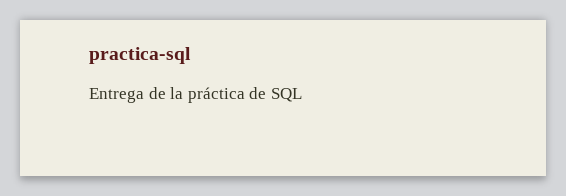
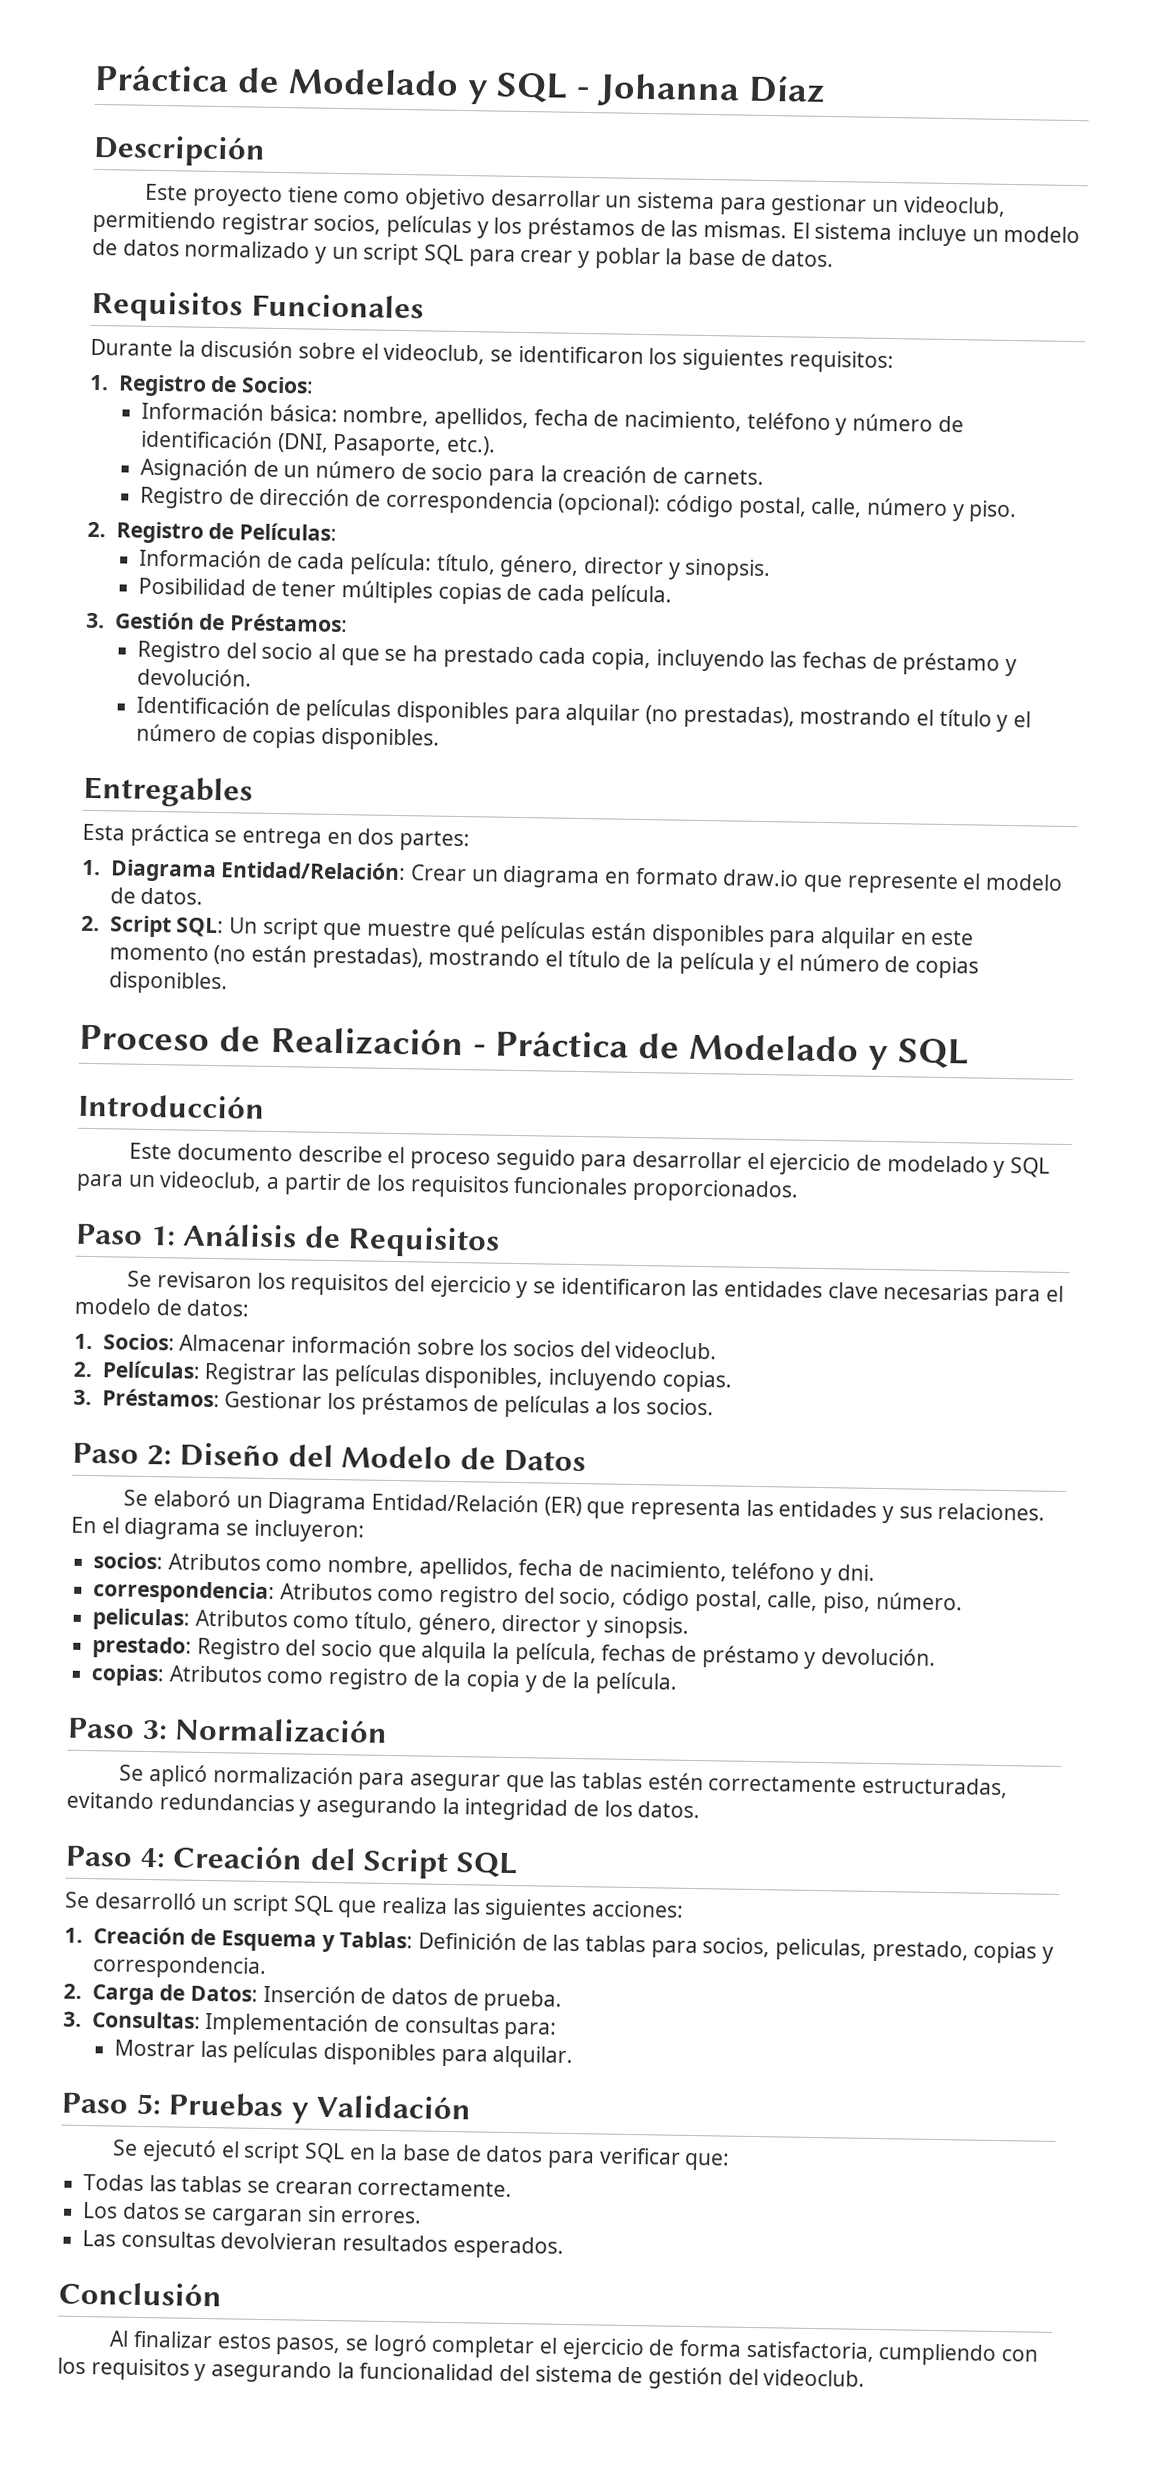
[89,47,191,64] [89,87,302,103] practica-sql // Entrega de la práctica de SQL -> [94,64,826,108] [93,134,266,167] [145,183,1006,217] [92,210,1081,247] [92,238,835,270] [91,290,424,323] [90,338,894,374] [89,374,315,397] [140,401,964,436] [140,429,496,457] [139,457,764,487] [139,486,1018,523] [87,521,338,544] [138,548,772,582] [137,577,672,608] [86,611,349,633] [136,640,1017,677] [136,667,252,687] [135,695,1031,733] [135,723,440,751] [83,775,253,808] [82,823,471,852] [81,859,1064,895] [109,887,204,905] [81,915,975,950] [108,944,980,979] [108,971,228,995] [79,1024,969,1071] [78,1093,265,1119] [129,1142,1050,1179] [76,1171,800,1203] [75,1223,501,1258] [127,1270,1064,1307] [74,1297,251,1317] [74,1333,718,1360] [73,1360,732,1393] [73,1388,715,1419] [72,1442,587,1473] [123,1489,1046,1524] [71,1516,365,1543] [93,1552,875,1586] [93,1580,963,1614] [92,1608,689,1639] [92,1636,937,1669] [91,1664,677,1695] [67,1717,389,1744] [119,1764,1008,1799] [66,1791,701,1821] [65,1845,519,1879] [65,1891,685,1922] [64,1926,1055,1964] [91,1955,267,1979] [63,1983,563,2012] [63,2011,558,2040] [113,2039,574,2069] [61,2092,472,2124] [112,2138,731,2171] [83,2174,513,2198] [82,2202,423,2227] [82,2230,564,2259] [58,2281,222,2307] [109,2330,1038,2367] [57,2357,866,2390] Práctica de Modelado y SQL - Johanna Díaz // Descripción // Este proyecto tiene como objetivo desarrollar un sistema para gestionar un videoclub, permitiendo registrar socios, películas y los préstamos de las mismas. El sistema incluye un modelo de datos normalizado y un script SQL para crear y poblar la base de datos. // Requisitos Funcionales // Durante la discusión sobre el videoclub, se identificaron los siguientes requisitos: // 1. Registro de Socios: // Información básica: nombre, apellidos, fecha de nacimiento, teléfono y número de identificación (DNI, Pasaporte, etc.). // Asignación de un número de socio para la creación de carnets. // Registro de dirección de correspondencia (opcional): código postal, calle, número y piso. // 2. Registro de Películas: // Información de cada película: título, género, director y sinopsis. // Posibilidad de tener múltiples copias de cada película. // 3. Gestión de Préstamos: // Registro del socio al que se ha prestado cada copia, incluyendo las fechas de préstamo y devolución. // Identificación de películas disponibles para alquilar (no prestadas), mostrando el título y el número de copias disponibles. // Entregables // Esta práctica se entrega en dos partes: // 1. Diagrama Entidad/Relación: Crear un diagrama en formato draw.io que represente el modelo de datos. // 2. Script SQL: Un script que muestre qué películas están disponibles para alquilar en este momento (no están prestadas), mostrando el título de la película y el número de copias disponibles. // Proceso de Realización - Práctica de Modelado y SQL // Introducción // Este documento describe el proceso seguido para desarrollar el ejercicio de modelado y SQL para un videoclub, a partir de los requisitos funcionales proporcionados. // Paso 1: Análisis de Requisitos // Se revisaron los requisitos del ejercicio y se identificaron las entidades clave necesarias para el modelo de datos: // 1. Socios: Almacenar información sobre los socios del videoclub. // 2. Películas: Registrar las películas disponibles, incluyendo copias. // 3. Préstamos: Gestionar los préstamos de películas a los socios. // Paso 2: Diseño del Modelo de Datos // Se elaboró un Diagrama Entidad/Relación (ER) que representa las entidades y sus relaciones. En el diagrama se incluyeron: // socios: Atributos como nombre, apellidos, fecha de nacimiento, teléfono y dni. // correspondencia: Atributos como registro del socio, código postal, calle, piso, número. // peliculas: Atributos como título, género, director y sinopsis. // prestado: Registro del socio que alquila la película, fechas de préstamo y devolución. // copias: Atributos como registro de la copia y de la película. // Paso 3: Normalización // Se aplicó normalización para asegurar que las tablas estén correctamente estructuradas, evitando redundancias y asegurando la integridad de los datos. // Paso 4: Creación del Script SQL // Se desarrolló un script SQL que realiza las siguientes acciones: // 1. Creación de Esquema y Tablas: Definición de las tablas para socios, peliculas, prestado, copias y correspondencia. // 2. Carga de Datos: Inserción de datos de prueba. // 3. Consultas: Implementación de consultas para: // Mostrar las películas disponibles para alquilar. // Paso 5: Pruebas y Validación // Se ejecutó el script SQL en la base de datos para verificar que: // Todas las tablas se crearan correctamente. // Los datos se cargaran sin errores. // Las consultas devolvieran resultados esperados. // Conclusión // Al finalizar estos pasos, se logró completar el ejercicio de forma satisfactoria, cumpliendo con los requisitos y asegurando la funcionalidad del sistema de gestión del videoclub.

